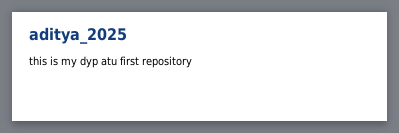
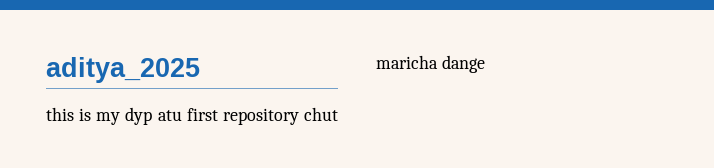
(192, 62) none -> [304,107,338,121] [376,55,485,73] chut maricha dange

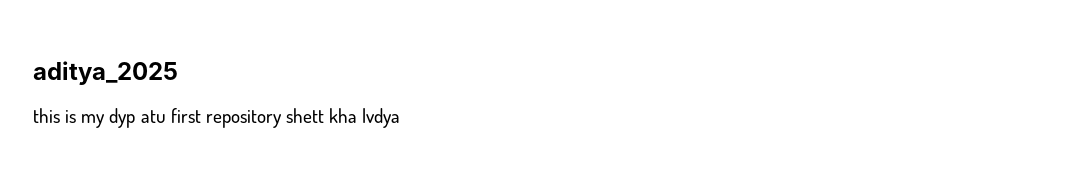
[304,107,338,121] [376,55,485,73] chut maricha dange -> [285,108,401,128] shett kha lvdya

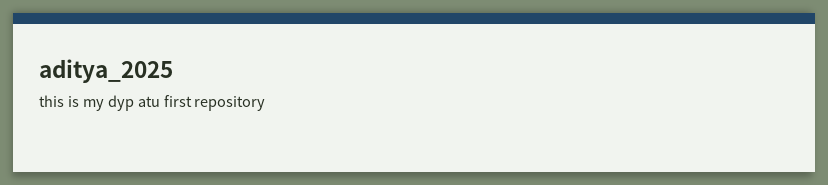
[285,108,401,128] shett kha lvdya -> (266, 103) none

